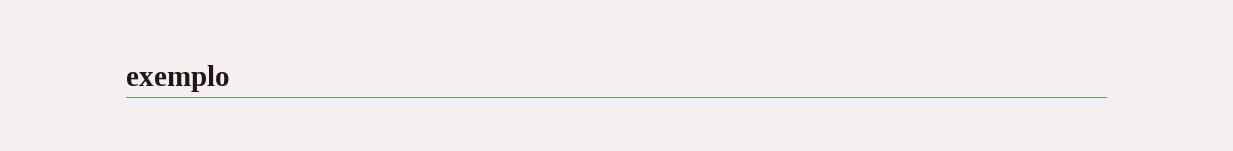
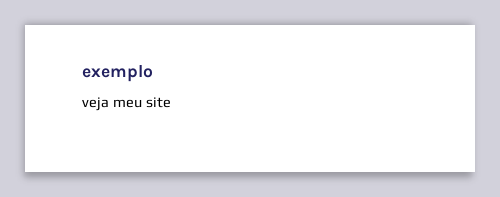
(230, 78) none -> [82,97,171,111] // veja meu site

